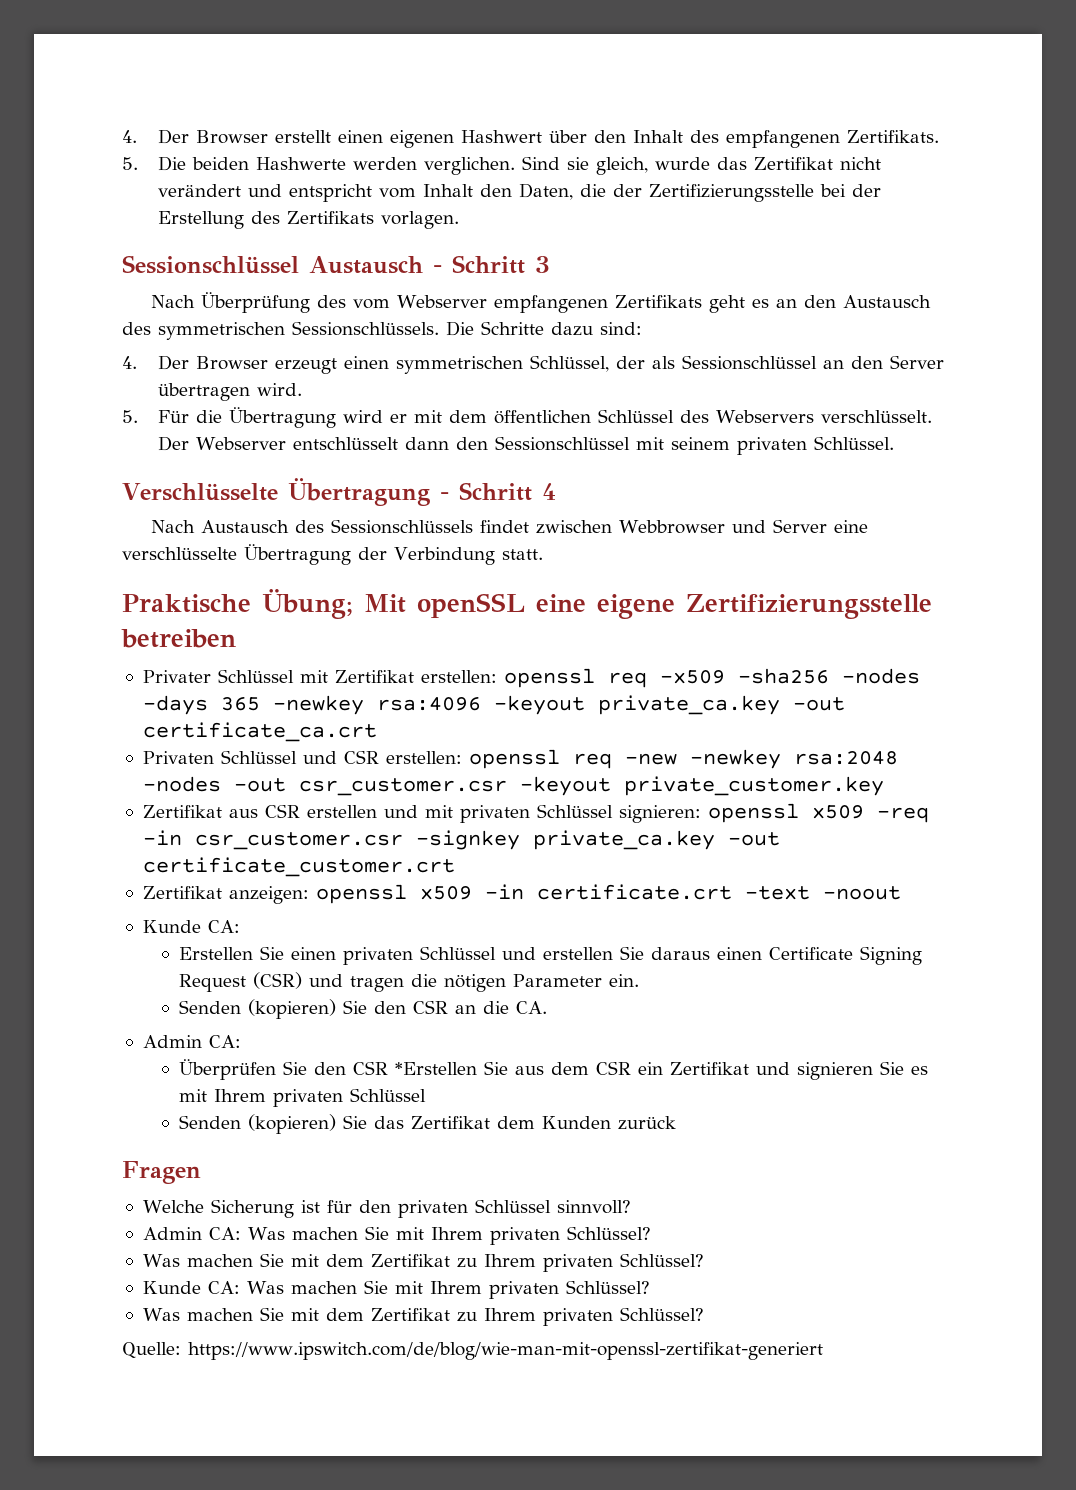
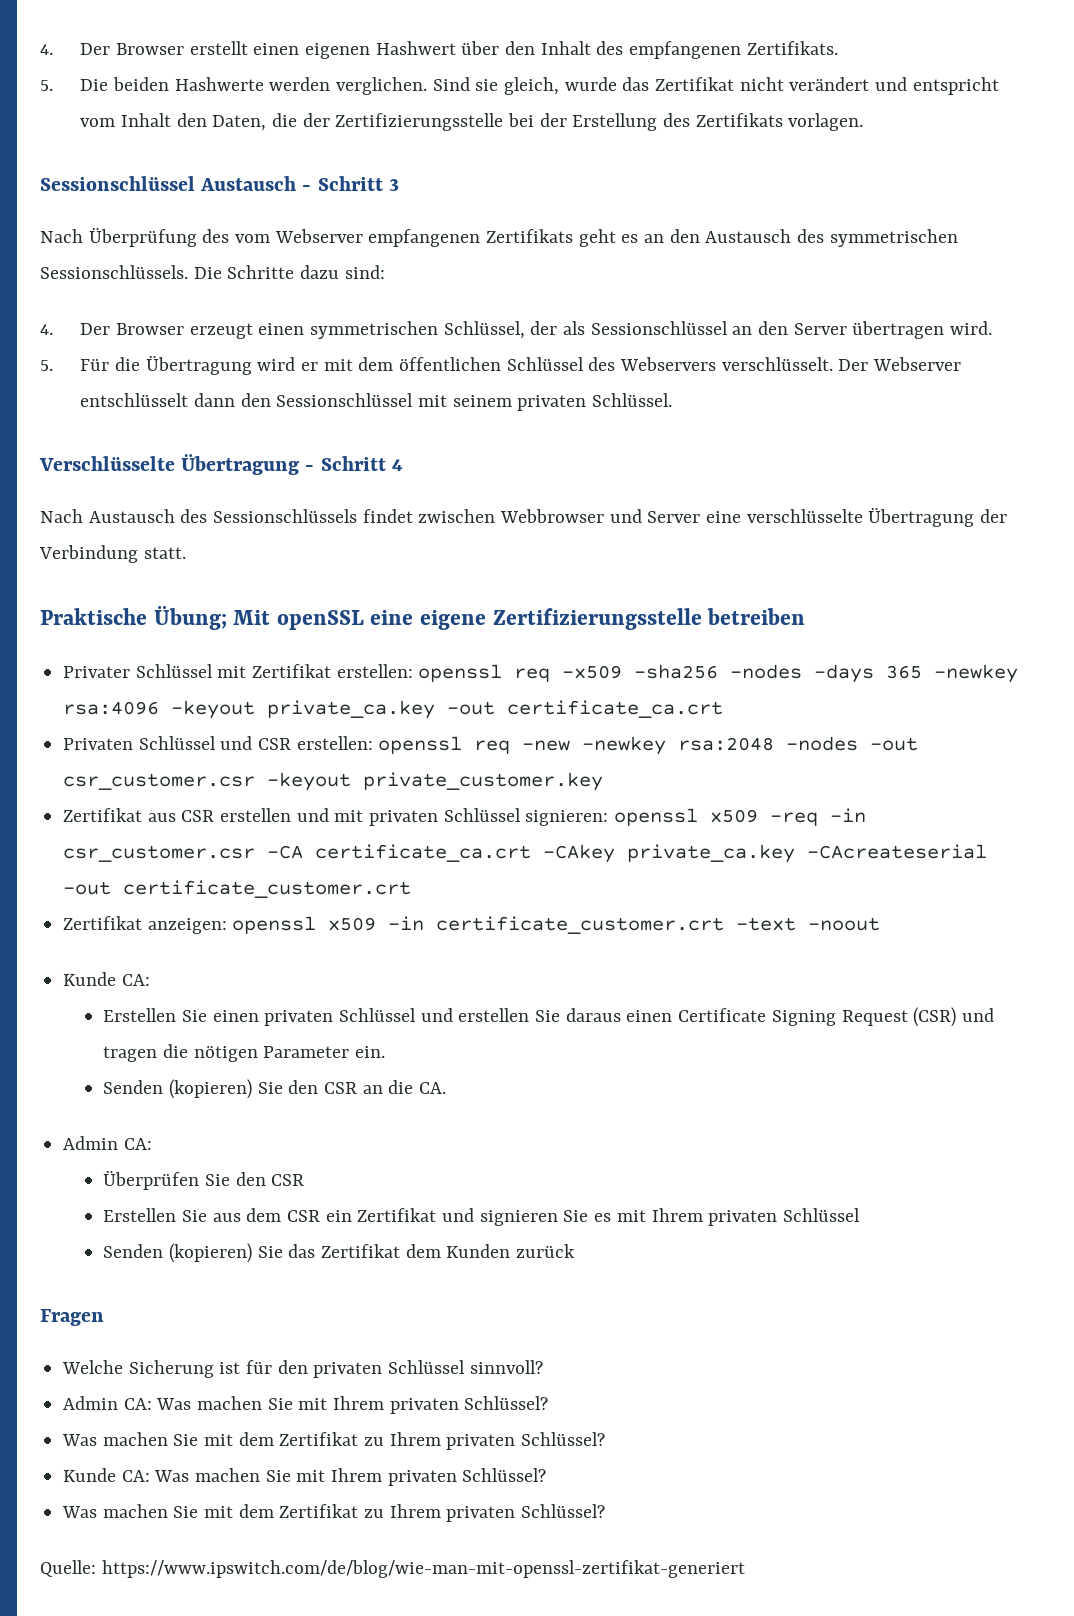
[415,830,715,850] -signkey private_ca.key -> [267,844,988,863] -CA certificate_ca.crt -CAkey private_ca.key -CAcreateserial
[536,884,732,900] certificate.crt -> [436,916,725,934] certificate_customer.crt
[395,1062,478,1075] *Erstellen -> [103,1208,177,1222] // Erstellen

